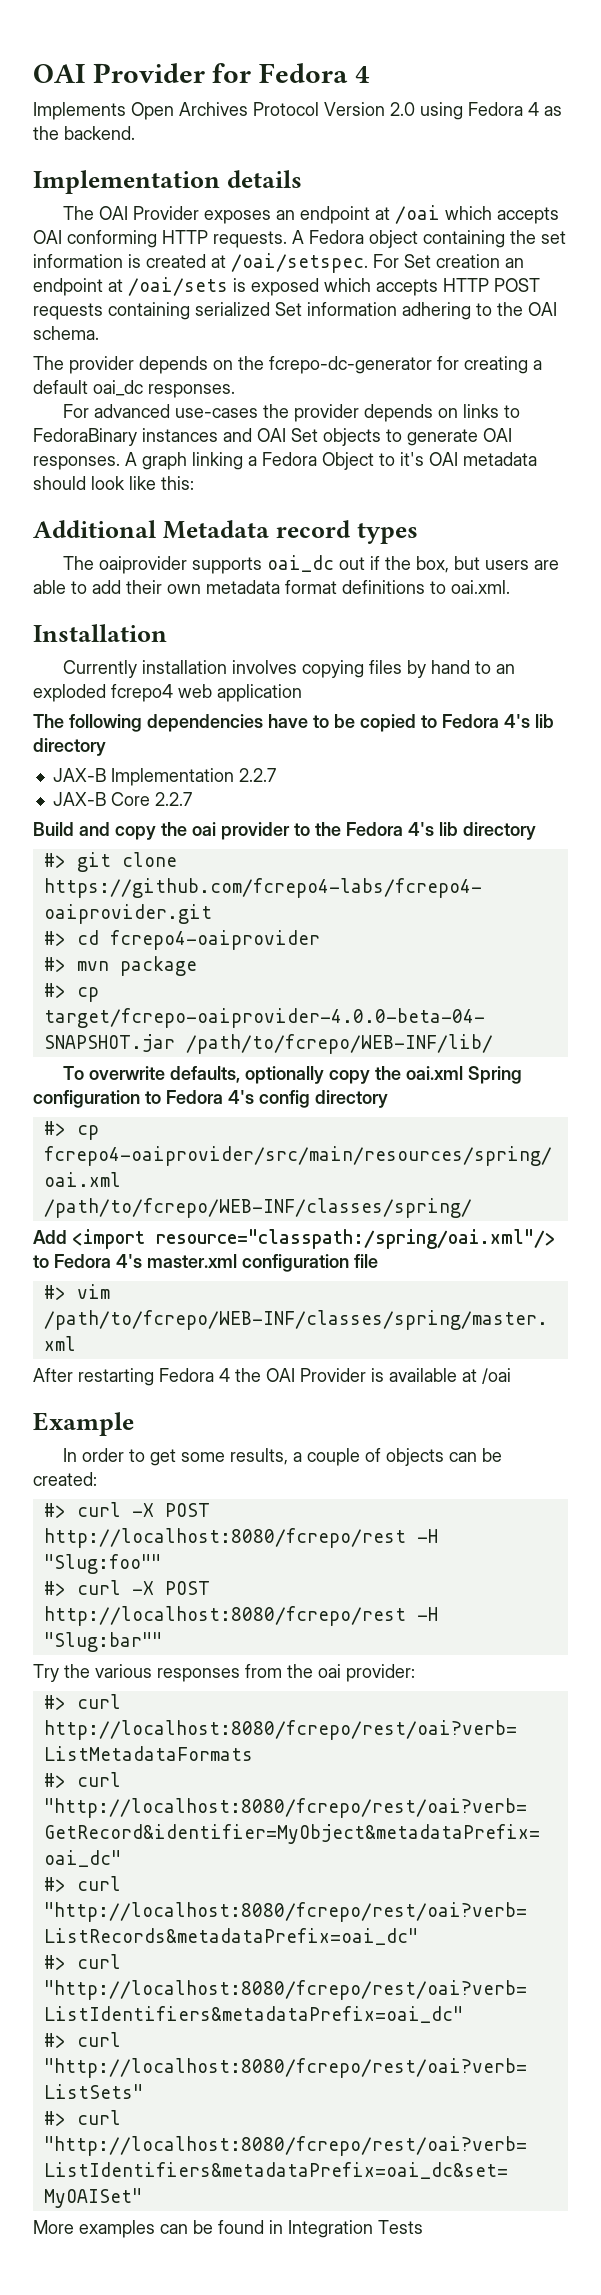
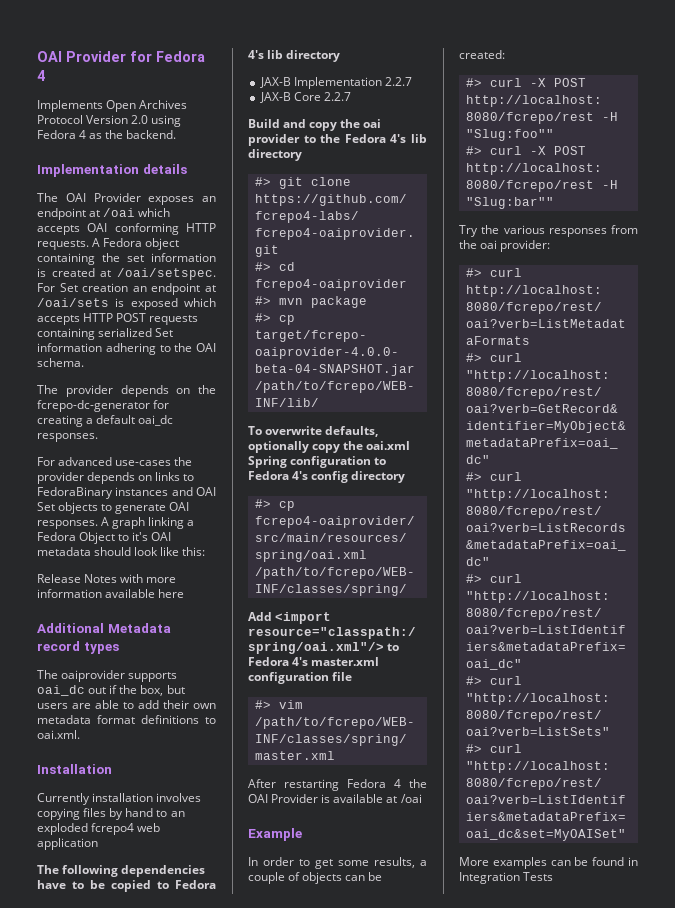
(194, 483) none -> [37,574,177,583] [37,589,185,598] // Release Notes with more information available here

